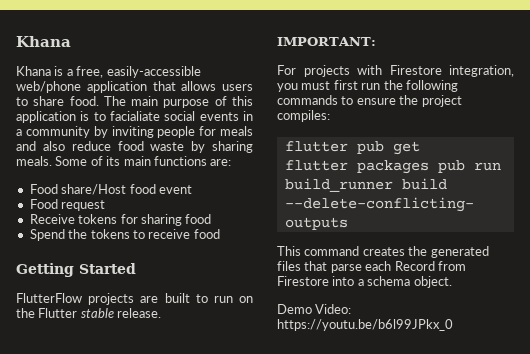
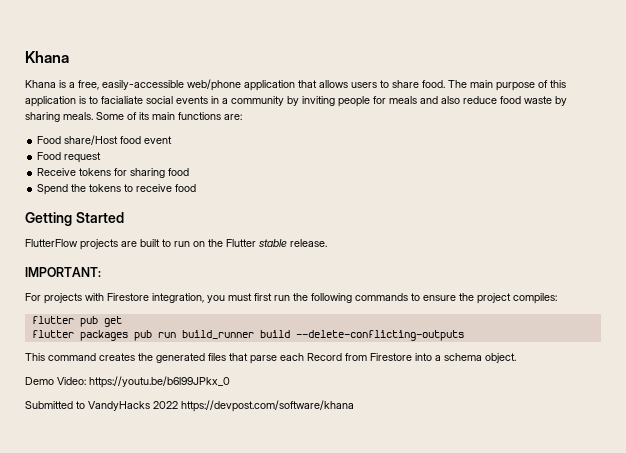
(453, 325) none -> [25,400,354,412] // Submitted to VandyHacks 2022 https://devpost.com/software/khana

